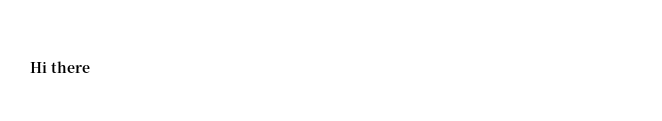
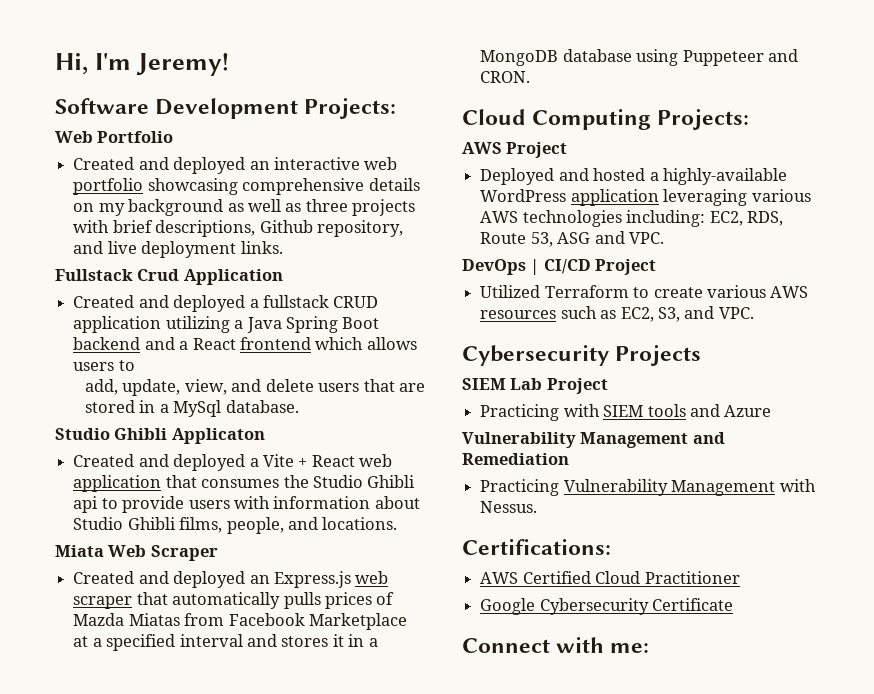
[30,61,90,73] Hi there -> [55,53,229,76] [55,98,397,119] [55,131,174,143] [73,157,398,174] [73,178,420,195] [73,199,416,216] [73,220,403,237] [73,241,283,258] [55,269,283,285] [73,295,379,312] [73,316,380,333] [73,337,417,350] [73,360,135,371] [84,379,426,396] [84,400,299,417] [55,428,265,444] [73,454,393,471] [73,475,416,492] [73,496,420,513] [73,517,398,534] [55,545,218,561] [73,571,389,588] [73,592,395,609] [73,613,407,630] [73,634,378,651] [480,49,798,66] [480,71,531,83] [462,109,750,130] [462,142,568,158] [480,168,787,185] [480,189,811,206] [480,210,783,227] [480,231,664,247] [462,259,657,275] [480,285,809,298] [480,306,754,322] [462,345,702,366] [462,378,608,394] [480,404,772,421] [462,432,725,448] [462,453,569,465] [480,479,816,496] [480,501,538,513] [462,539,611,555] [480,571,740,584] [480,598,734,615] [462,637,650,653] Hi, I'm Jeremy! // Software Development Projects: // Web Portfolio // Created and deployed an interactive web portfolio showcasing comprehensive details on my background as well as three projects with brief descriptions, Github repository, and live deployment links. // Fullstack Crud Application // Created and deployed a fullstack CRUD application utilizing a Java Spring Boot backend and a React frontend which allows users to // add, update, view, and delete users that are stored in a MySql database. // Studio Ghibli Applicaton // Created and deployed a Vite + React web application that consumes the Studio Ghibli api to provide users with information about Studio Ghibli films, people, and locations. // Miata Web Scraper // Created and deployed an Express.js web scraper that automatically pulls prices of Mazda Miatas from Facebook Marketplace at a specified interval and stores it in a MongoDB database using Puppeteer and CRON. // Cloud Computing Projects: // AWS Project // Deployed and hosted a highly-available WordPress application leveraging various AWS technologies including: EC2, RDS, Route 53, ASG and VPC. // DevOps | CI/CD Project // Utilized Terraform to create various AWS resources such as EC2, S3, and VPC. // Cybersecurity Projects // SIEM Lab Project // Practicing with SIEM tools and Azure // Vulnerability Management and Remediation // Practicing Vulnerability Management with Nessus. // Certifications: // AWS Certified Cloud Practitioner // Google Cybersecurity Certificate // Connect with me:

